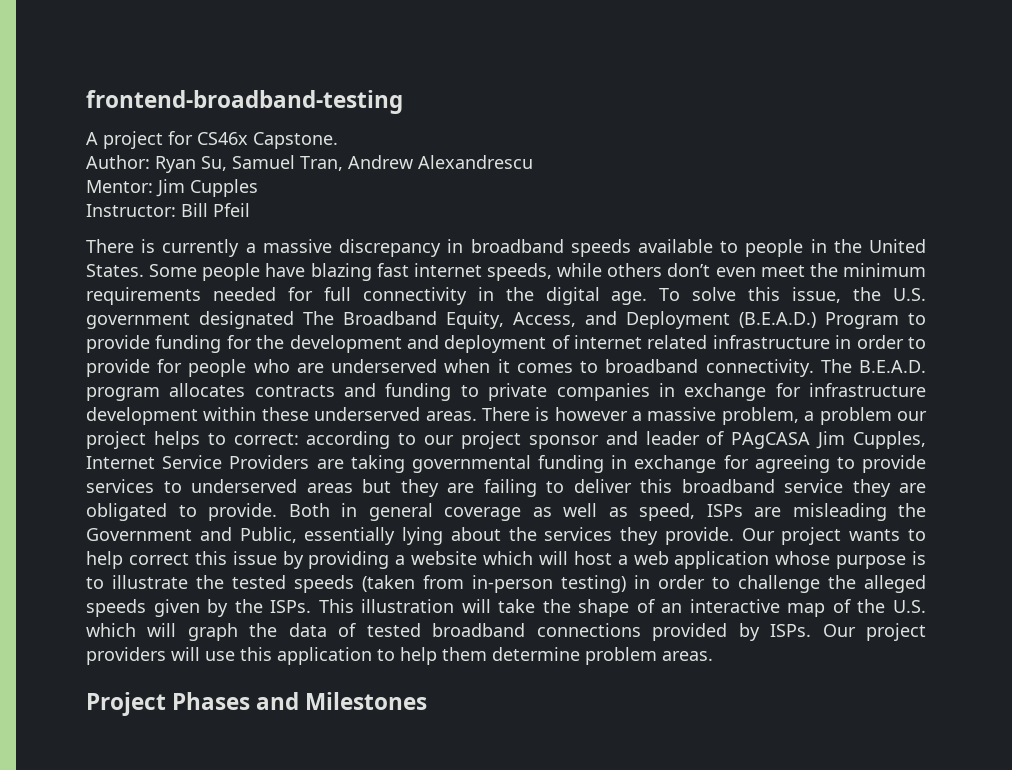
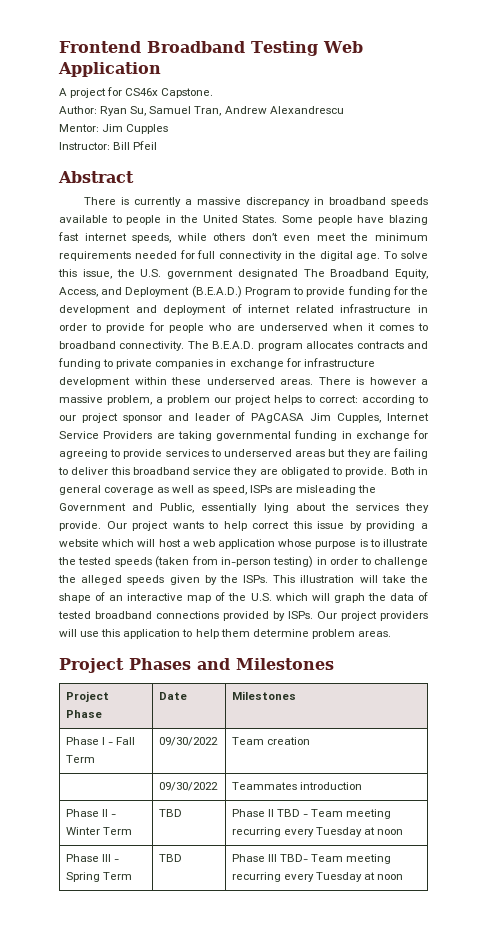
[86,90,403,114] frontend-broadband-testing -> [59,41,363,56] [58,62,161,77] Frontend Broadband Testing Web Application
(250, 210) none -> [58,171,134,183] // Abstract
(428, 701) none -> [65,691,109,702] [65,710,102,718] [158,692,187,700] [231,691,296,700] [65,737,136,745] [65,755,95,763] [158,737,218,746] [231,737,310,745] [158,782,218,791] [231,782,362,790] [65,809,116,817] [65,827,132,835] [158,809,182,817] [231,809,392,819] [231,827,404,837] [65,854,119,862] [65,872,132,882] [158,854,182,862] [231,854,392,864] [231,872,404,882] // Project Phase | Date | Milestones // Phase I - Fall Term | 09/30/2022 | Team creation // | 09/30/2022 | Teammates introduction // Phase II - Winter Term | TBD | Phase II TBD - Team meeting recurring every Tuesday at noon // Phase III - Spring Term | TBD | Phase III TBD- Team meeting recurring every Tuesday at noon

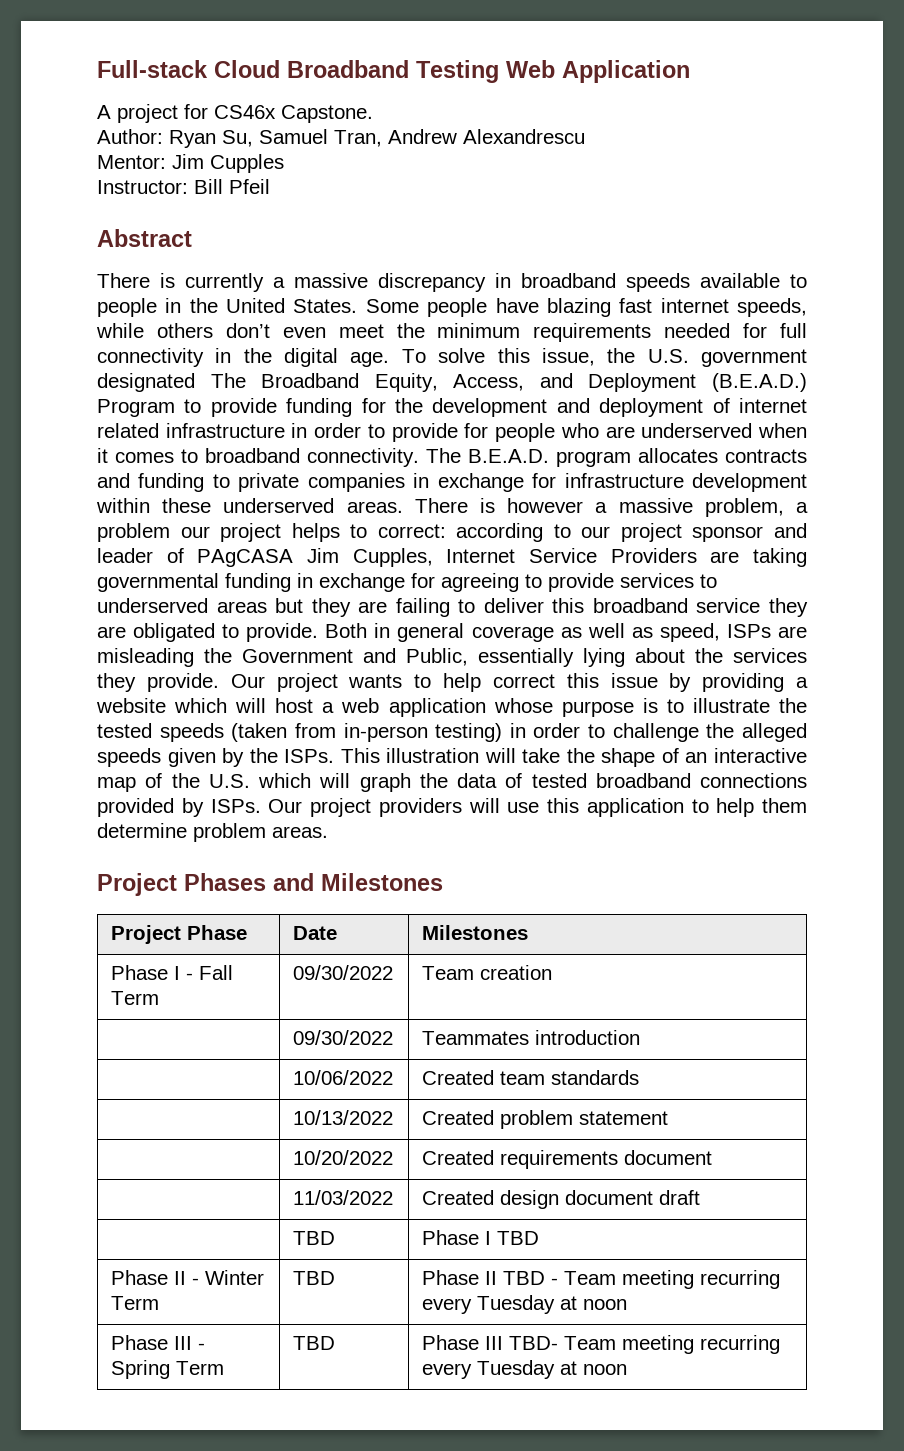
[59,41,141,53] Frontend -> [97,60,280,78] Full-stack Cloud
(362, 786) none -> [293,1070,394,1085] [422,1070,640,1085] [293,1110,394,1125] [422,1110,669,1129] [293,1150,394,1165] [422,1150,713,1169] [293,1190,394,1205] [422,1190,701,1209] [293,1231,336,1245] [422,1230,540,1245] // | 10/06/2022 | Created team standards // | 10/13/2022 | Created problem statement // | 10/20/2022 | Created requirements document // | 11/03/2022 | Created design document draft // | TBD | Phase I TBD

